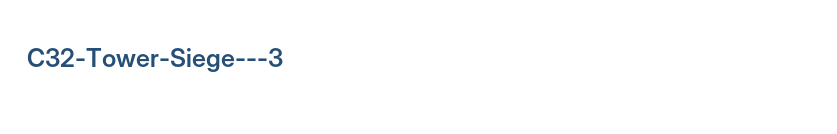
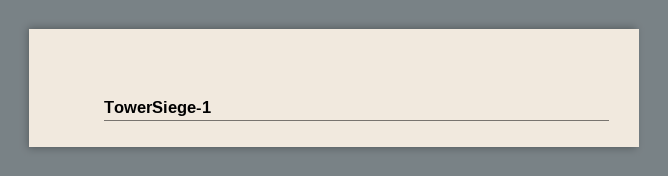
[27,48,283,72] C32-Tower-Siege---3 -> [104,101,211,116] TowerSiege-1

